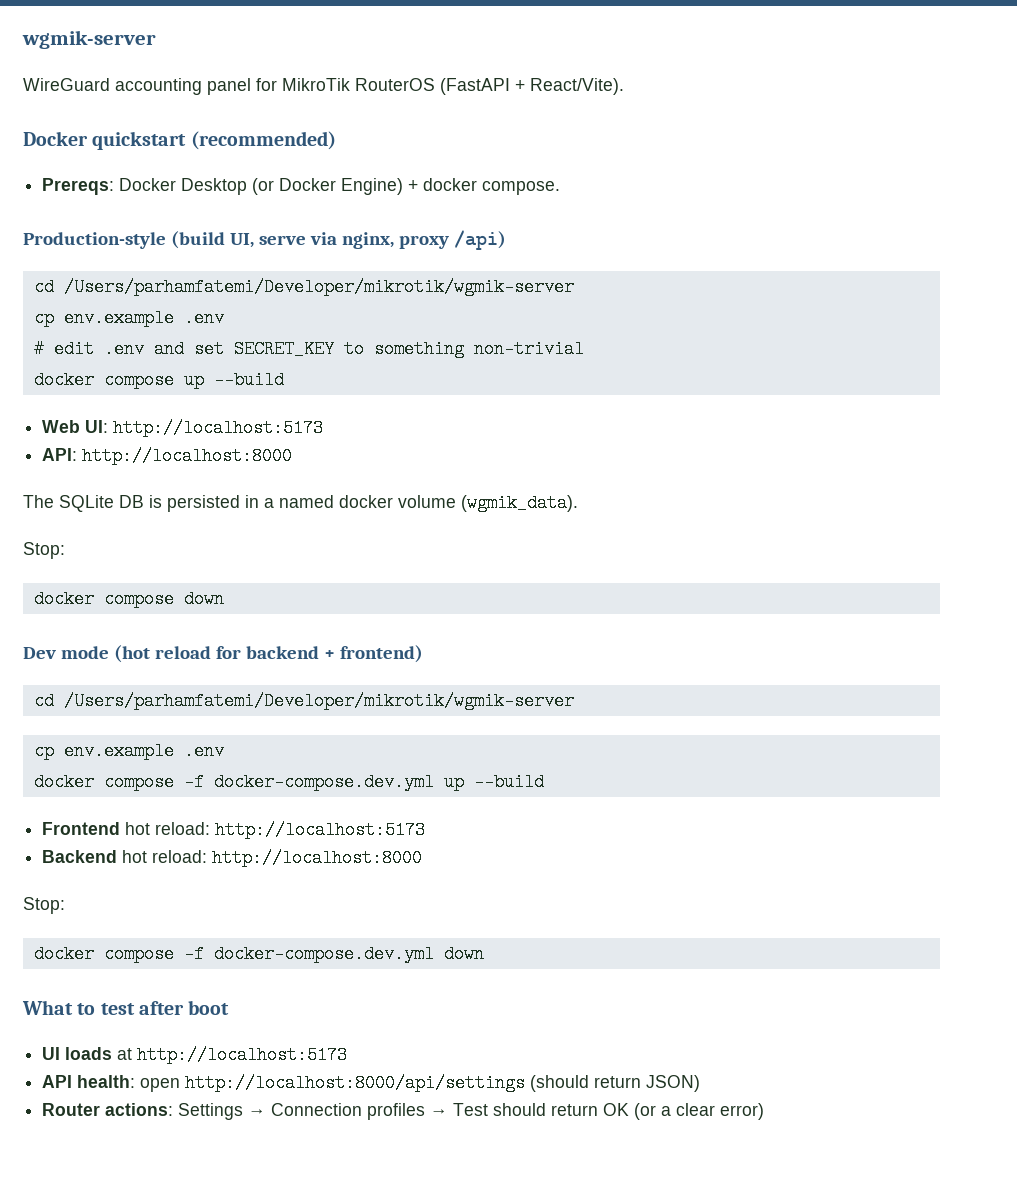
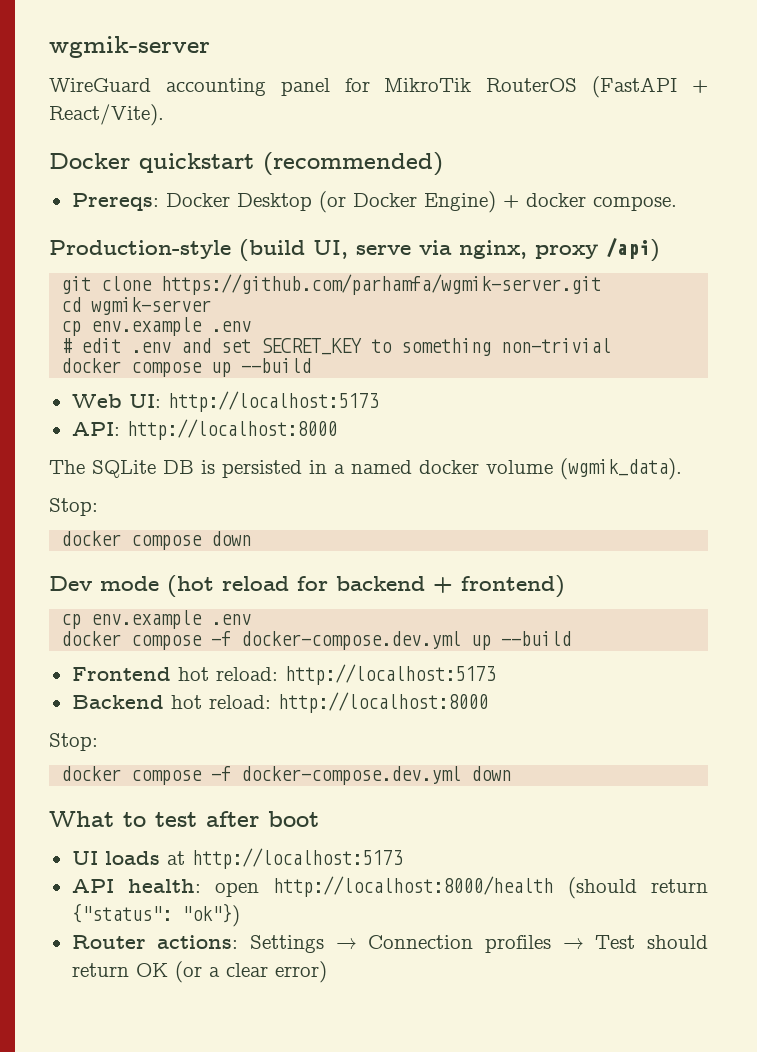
[33,278,574,296] // cd /Users/parhamfatemi/Developer/mikrotik/wgmik-server -> [61,274,602,295] [61,297,212,315] // git clone https://github.com/parhamfa/wgmik-server.git // cd wgmik-server
[33,692,574,710] // cd /Users/parhamfatemi/Developer/mikrotik/wgmik-server -> (565, 586) none
[185,1074,526,1092] http://localhost:8000/api/settings -> [273,876,554,897] http://localhost:8000/health
[646,1075,701,1092] JSON) -> [71,903,240,927] {"status": "ok"})

